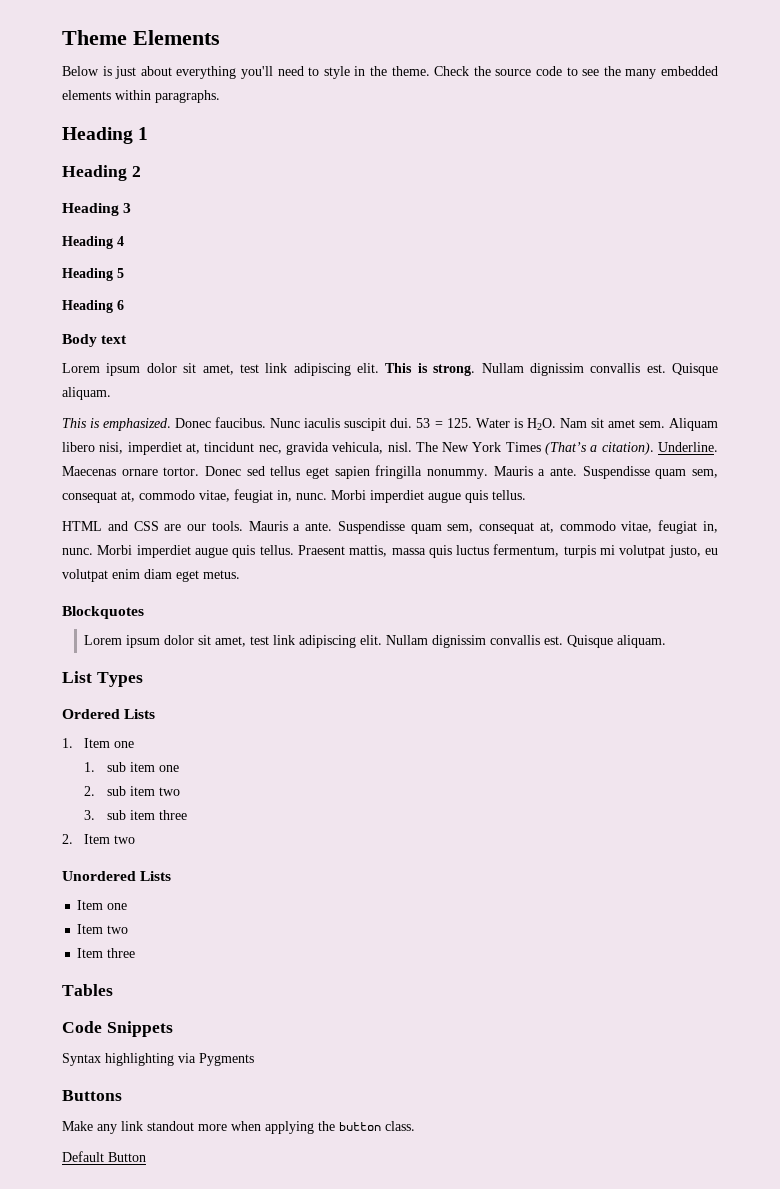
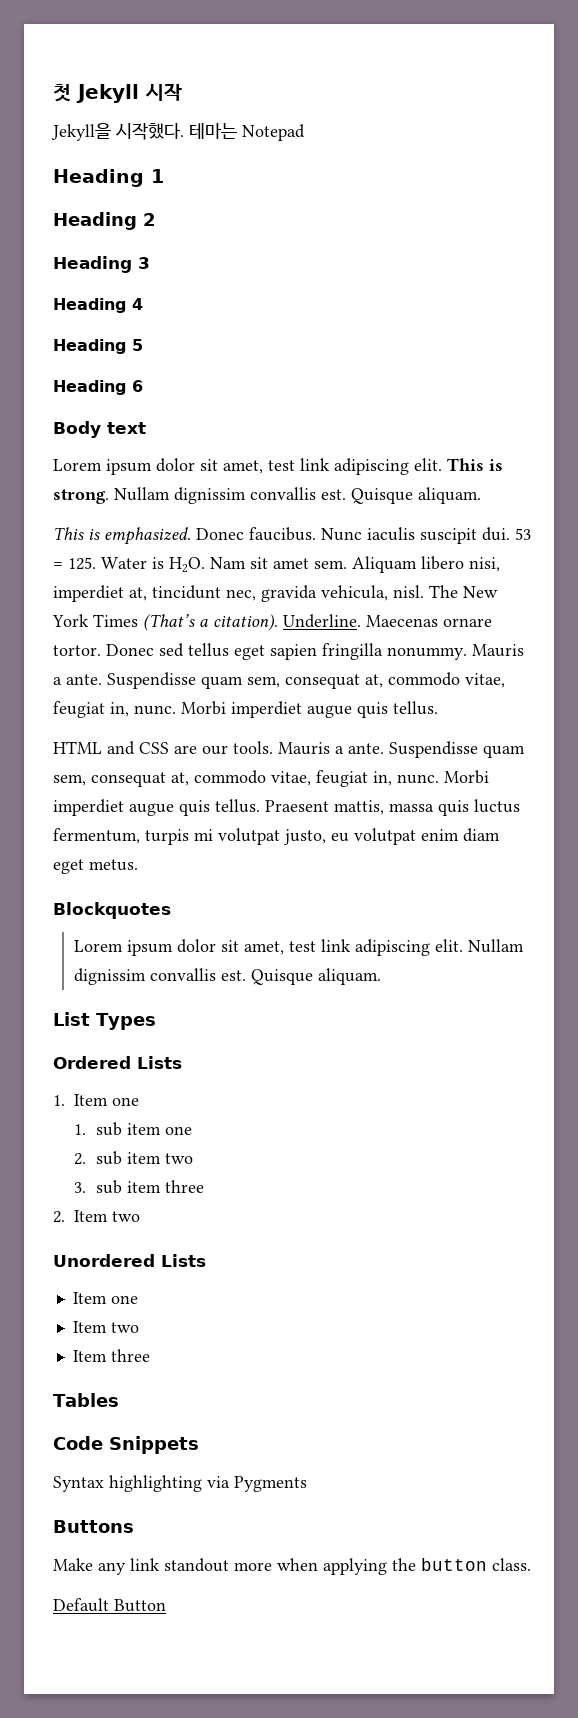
[62,30,220,45] [62,66,719,79] [62,90,220,103] Theme Elements // Below is just about everything you'll need to style in the theme. Check the source code to see the many embedded elements within paragraphs. -> [53,83,182,103] [51,122,305,141] 첫 Jekyll 시작 // Jekyll을 시작했다. 테마는 Notepad

